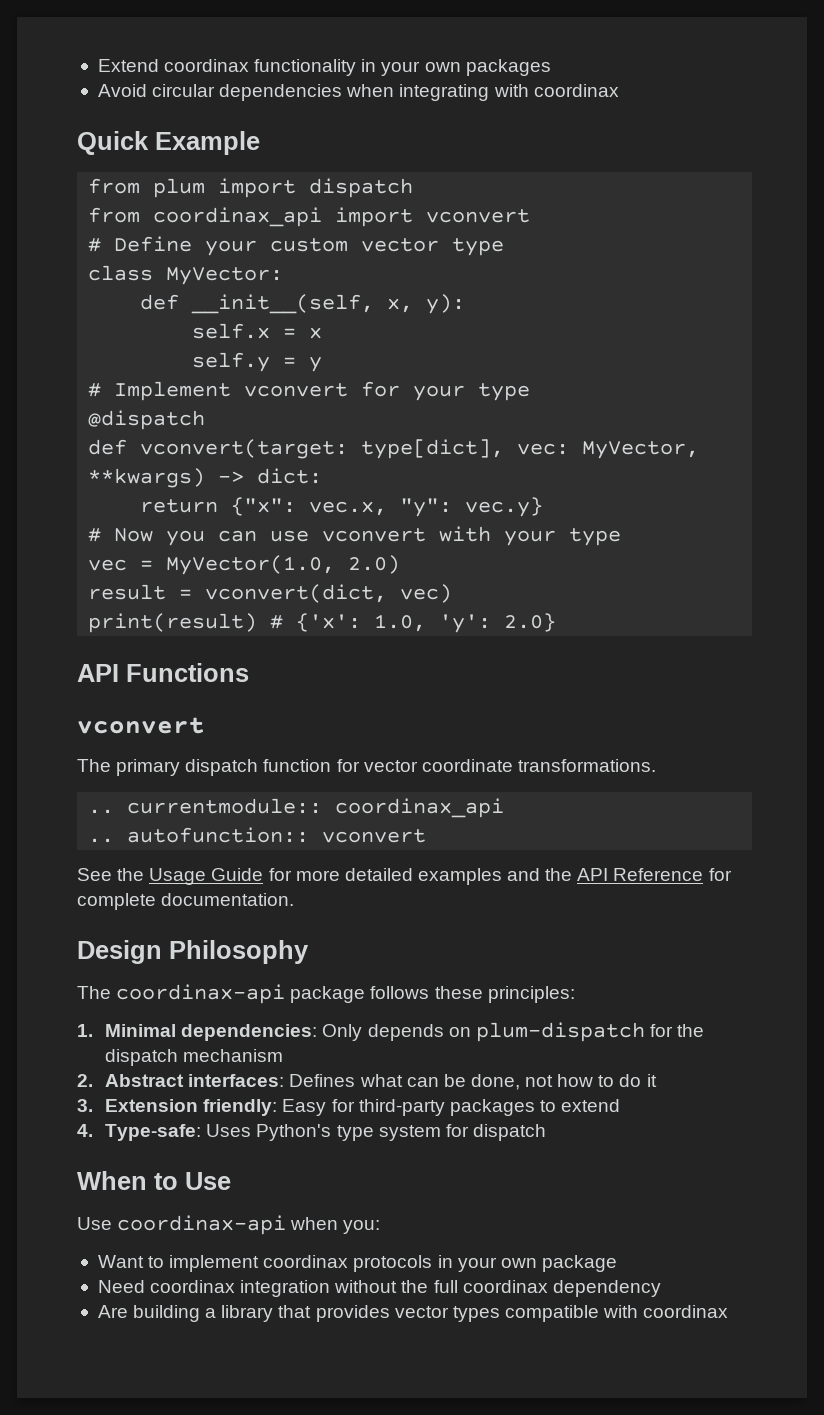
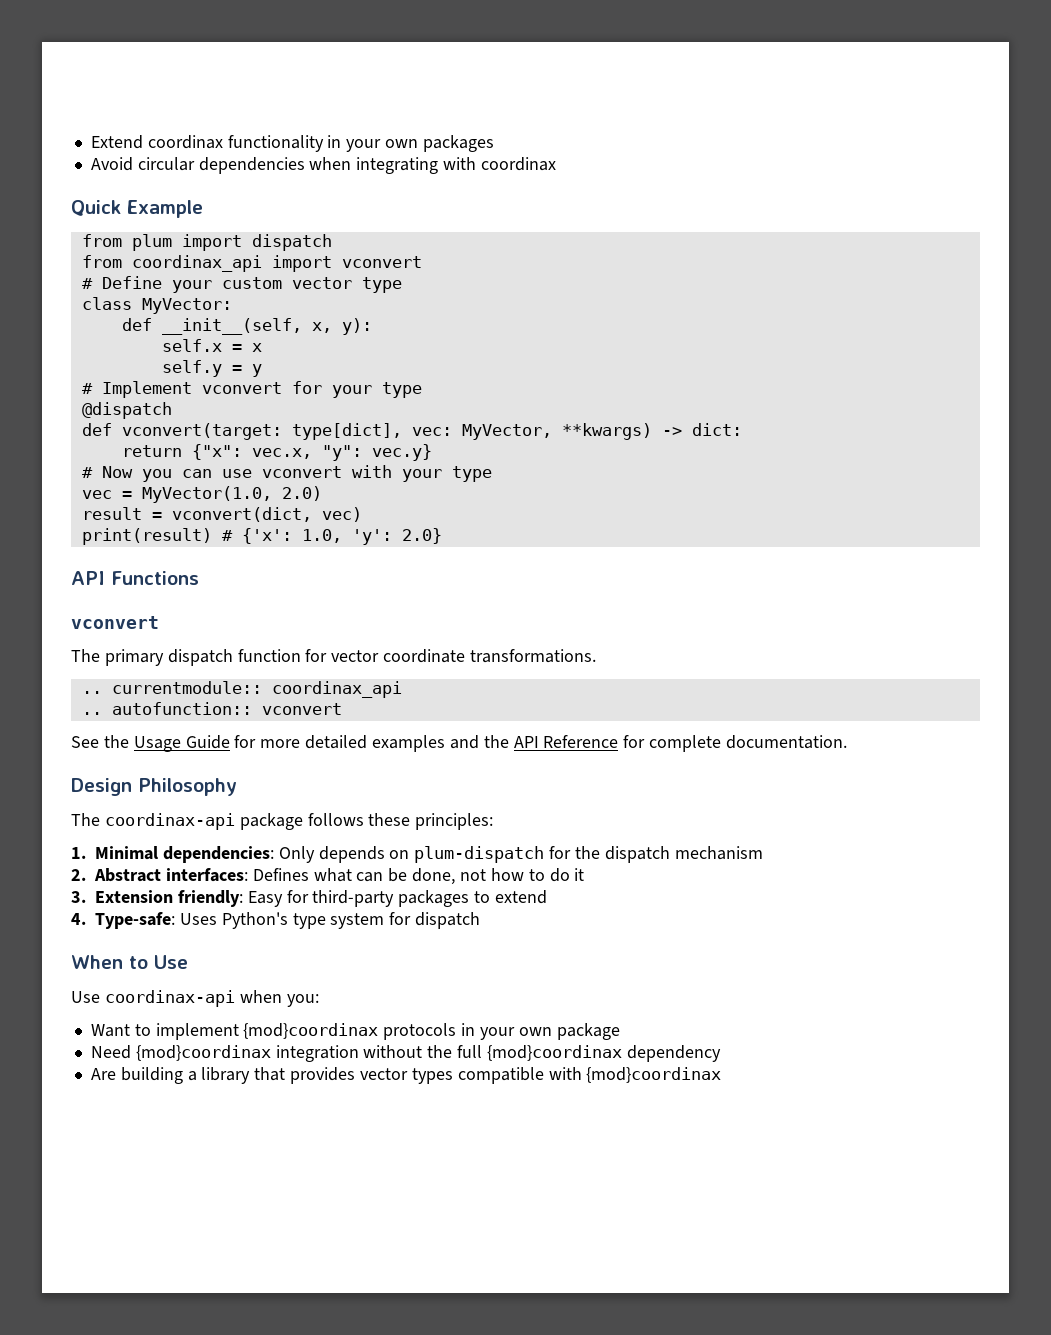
[263,1255,349,1268] coordinax -> [243,1023,379,1039] {mod}coordinax
[150,1280,236,1293] coordinax -> [135,1045,271,1061] {mod}coordinax
[462,1280,548,1293] coordinax -> [486,1045,622,1061] {mod}coordinax
[643,1305,729,1318] coordinax -> [586,1067,722,1083] {mod}coordinax

